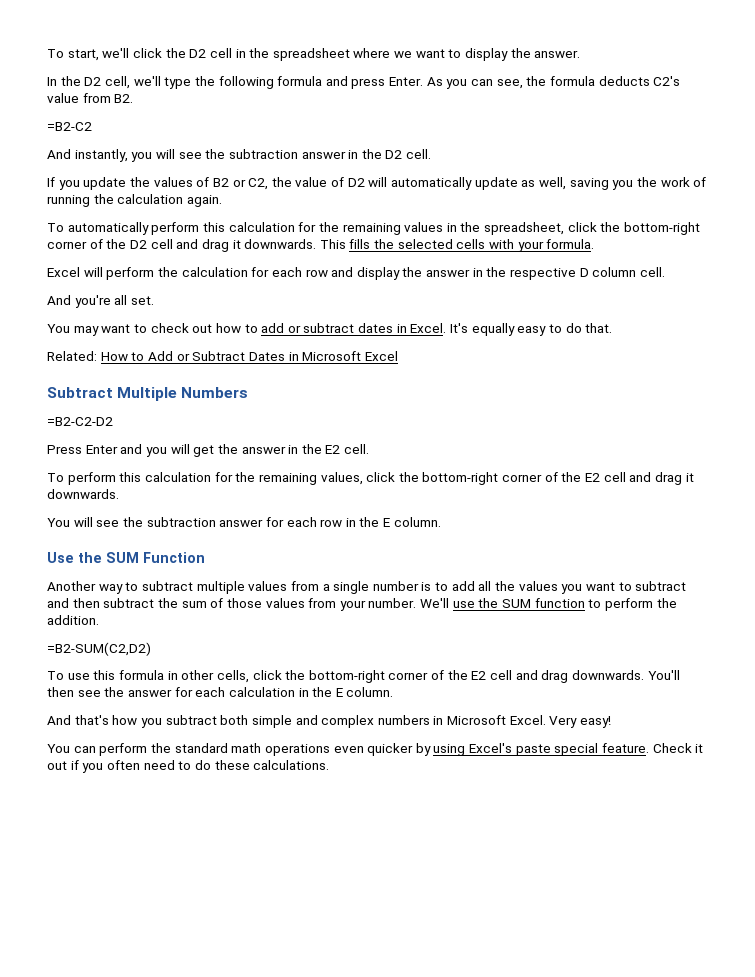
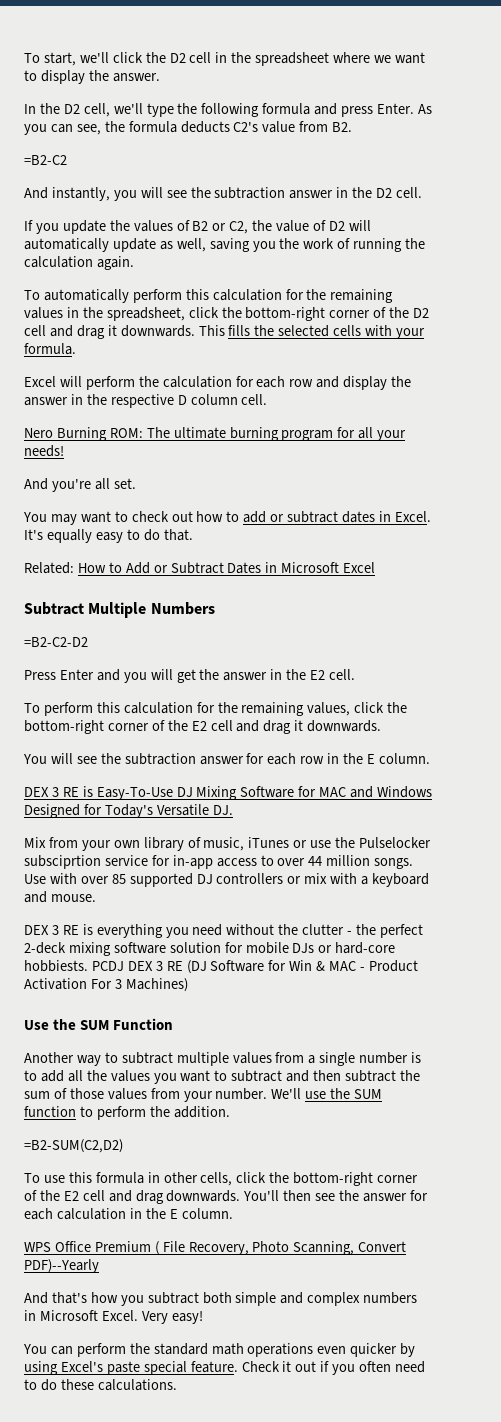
(665, 272) none -> [24,427,407,441] [24,445,64,457] // Nero Burning ROM: The ultimate burning program for all your needs!
(441, 522) none -> [24,786,433,800] [24,804,233,818] [24,837,432,851] [24,855,414,869] [24,873,430,887] [24,891,96,903] [24,924,423,938] [24,942,396,956] [24,960,418,974] [24,978,188,992] // DEX 3 RE is Easy-To-Use DJ Mixing Software for MAC and Windows Designed for Today's Versatile DJ. // Mix from your own library of music, iTunes or use the Pulselocker subsciprtion service for in-app access to over 44 million songs. Use with over 85 supported DJ controllers or mix with a keyboard and mouse. // DEX 3 RE is everything you need without the clutter - the perfect 2-deck mixing software solution for mobile DJs or hard-core hobbiests. PCDJ DEX 3 RE (DJ Software for Win & MAC - Product Activation For 3 Machines)
(394, 692) none -> [24,1241,407,1255] [24,1259,99,1273] // WPS Office Premium ( File Recovery, Photo Scanning, Convert PDF)--Yearly

